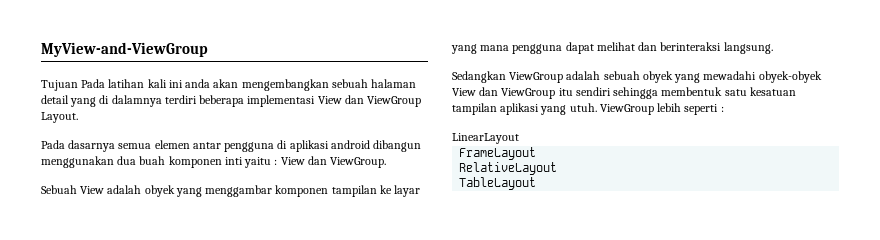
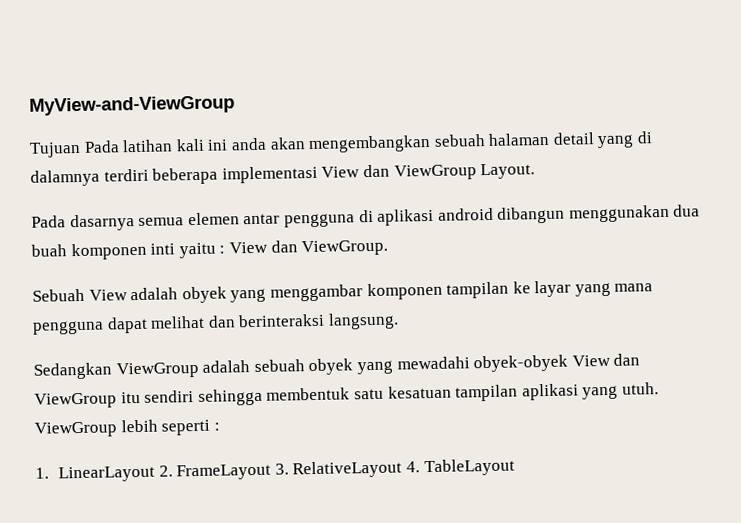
(724, 109) none -> [35,467,49,479] 1.
(519, 138) // -> [158,465,173,477] 2.
(537, 153) // -> [274,463,289,475] 3.
(558, 168) // -> [405,461,420,473] 4.

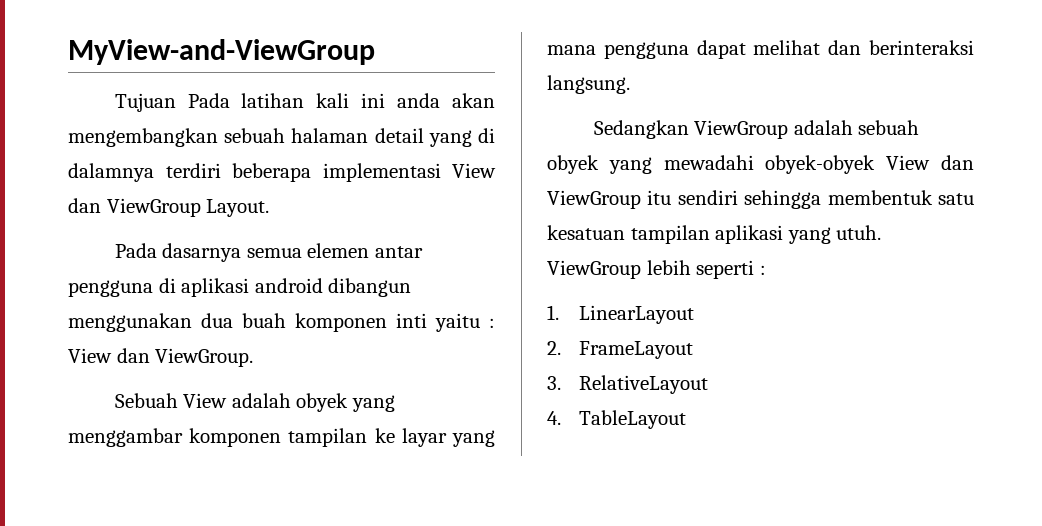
(156, 474) none -> (694, 314) //
(272, 472) none -> (693, 350) //
(403, 469) none -> (708, 384) //

